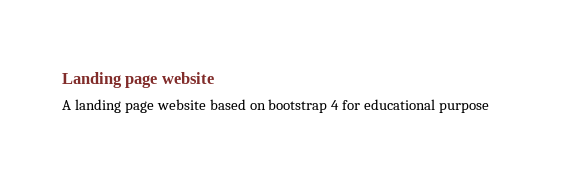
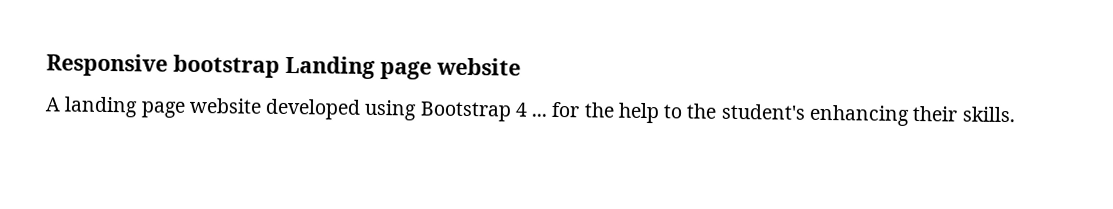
(62, 80) none -> [46,53,280,78] Responsive bootstrap
[209,99,490,113] based on bootstrap 4 for educational purpose -> [265,98,1015,126] developed using Bootstrap 4 ... for the help to the student's enhancing their skills.

